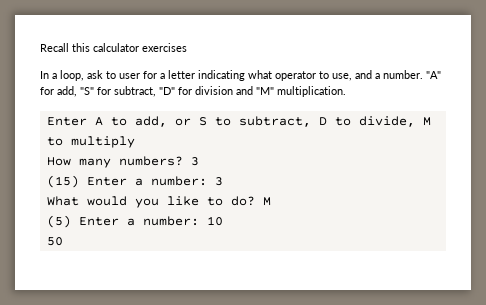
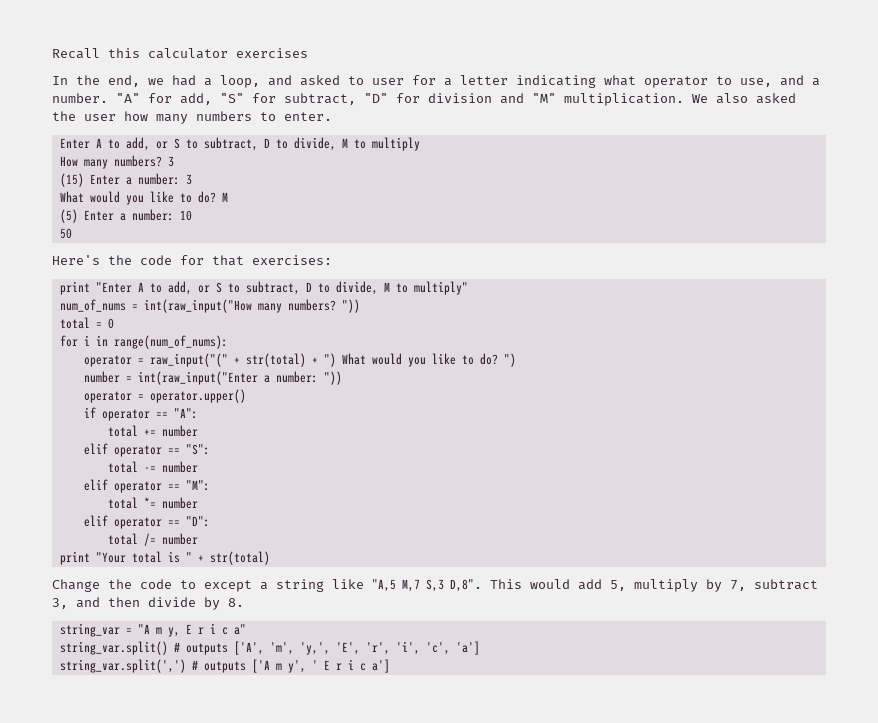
[52,70,103,81] a loop, ask -> [76,75,340,88] the end, we had a loop, and asked
(346, 91) none -> [692,93,796,104] [52,111,332,124] We also asked the user how many numbers to enter.
(63, 241) none -> [52,255,332,266] [59,281,468,295] [59,299,360,313] [59,317,114,329] [59,335,228,349] [83,353,516,367] [83,371,342,385] [83,389,246,403] [83,407,198,421] [107,425,198,437] [83,443,210,457] [107,461,198,473] [83,479,210,493] [107,497,198,509] [83,515,210,529] [107,533,198,546] [59,551,270,565] [52,579,818,592] [52,597,244,610] [59,623,246,637] [59,641,480,655] [59,659,390,673] // Here's the code for that exercises: // print "Enter A to add, or S to subtract, D to divide, M to multiply" // num_of_nums = int(raw_input("How many numbers? ")) // total = 0 // for i in range(num_of_nums): // operator = raw_input("(" + str(total) + ") What would you like to do? ") // number = int(raw_input("Enter a number: ")) // operator = operator.upper() // if operator == "A": // total += number // elif operator == "S": // total -= number // elif operator == "M": // total *= number // elif operator == "D": // total /= number // print "Your total is " + str(total) // Change the code to except a string like "A,5 M,7 S,3 D,8". This would add 5, multiply by 7, subtract 3, and then divide by 8. // string_var = "A m y, E r i c a" // string_var.split() # outputs ['A', 'm', 'y,', 'E', 'r', 'i', 'c', 'a'] // string_var.split(',') # outputs ['A m y', ' E r i c a']

